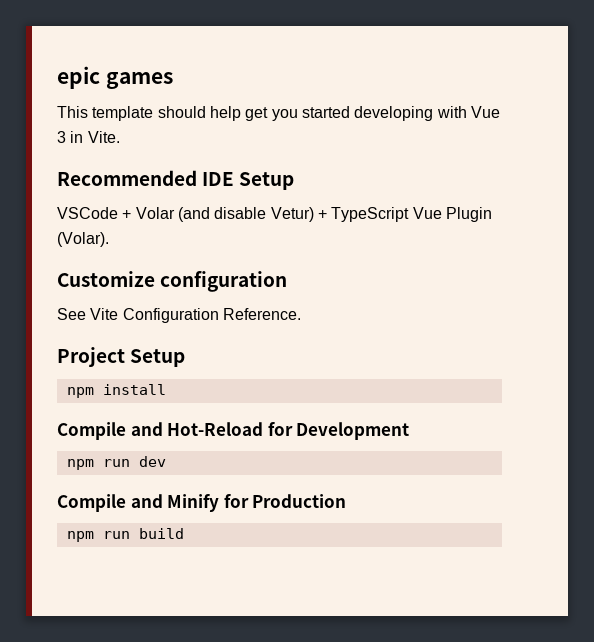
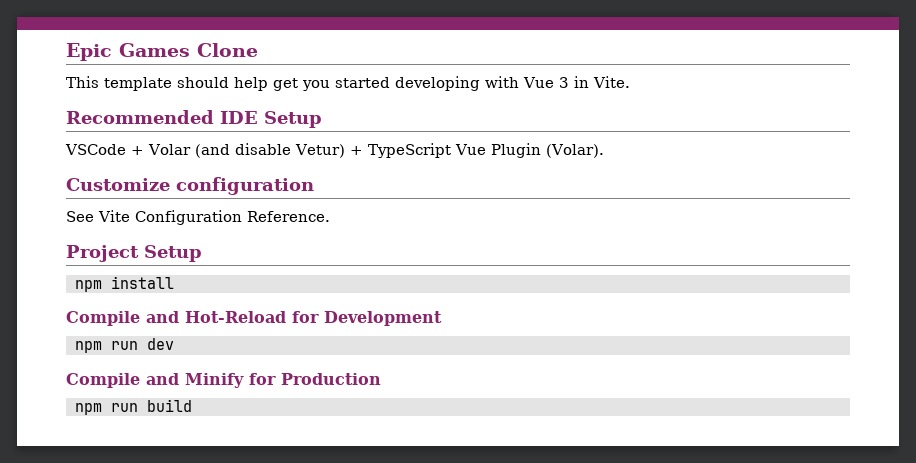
[57,66,173,89] epic games -> [66,43,258,61] Epic Games Clone

